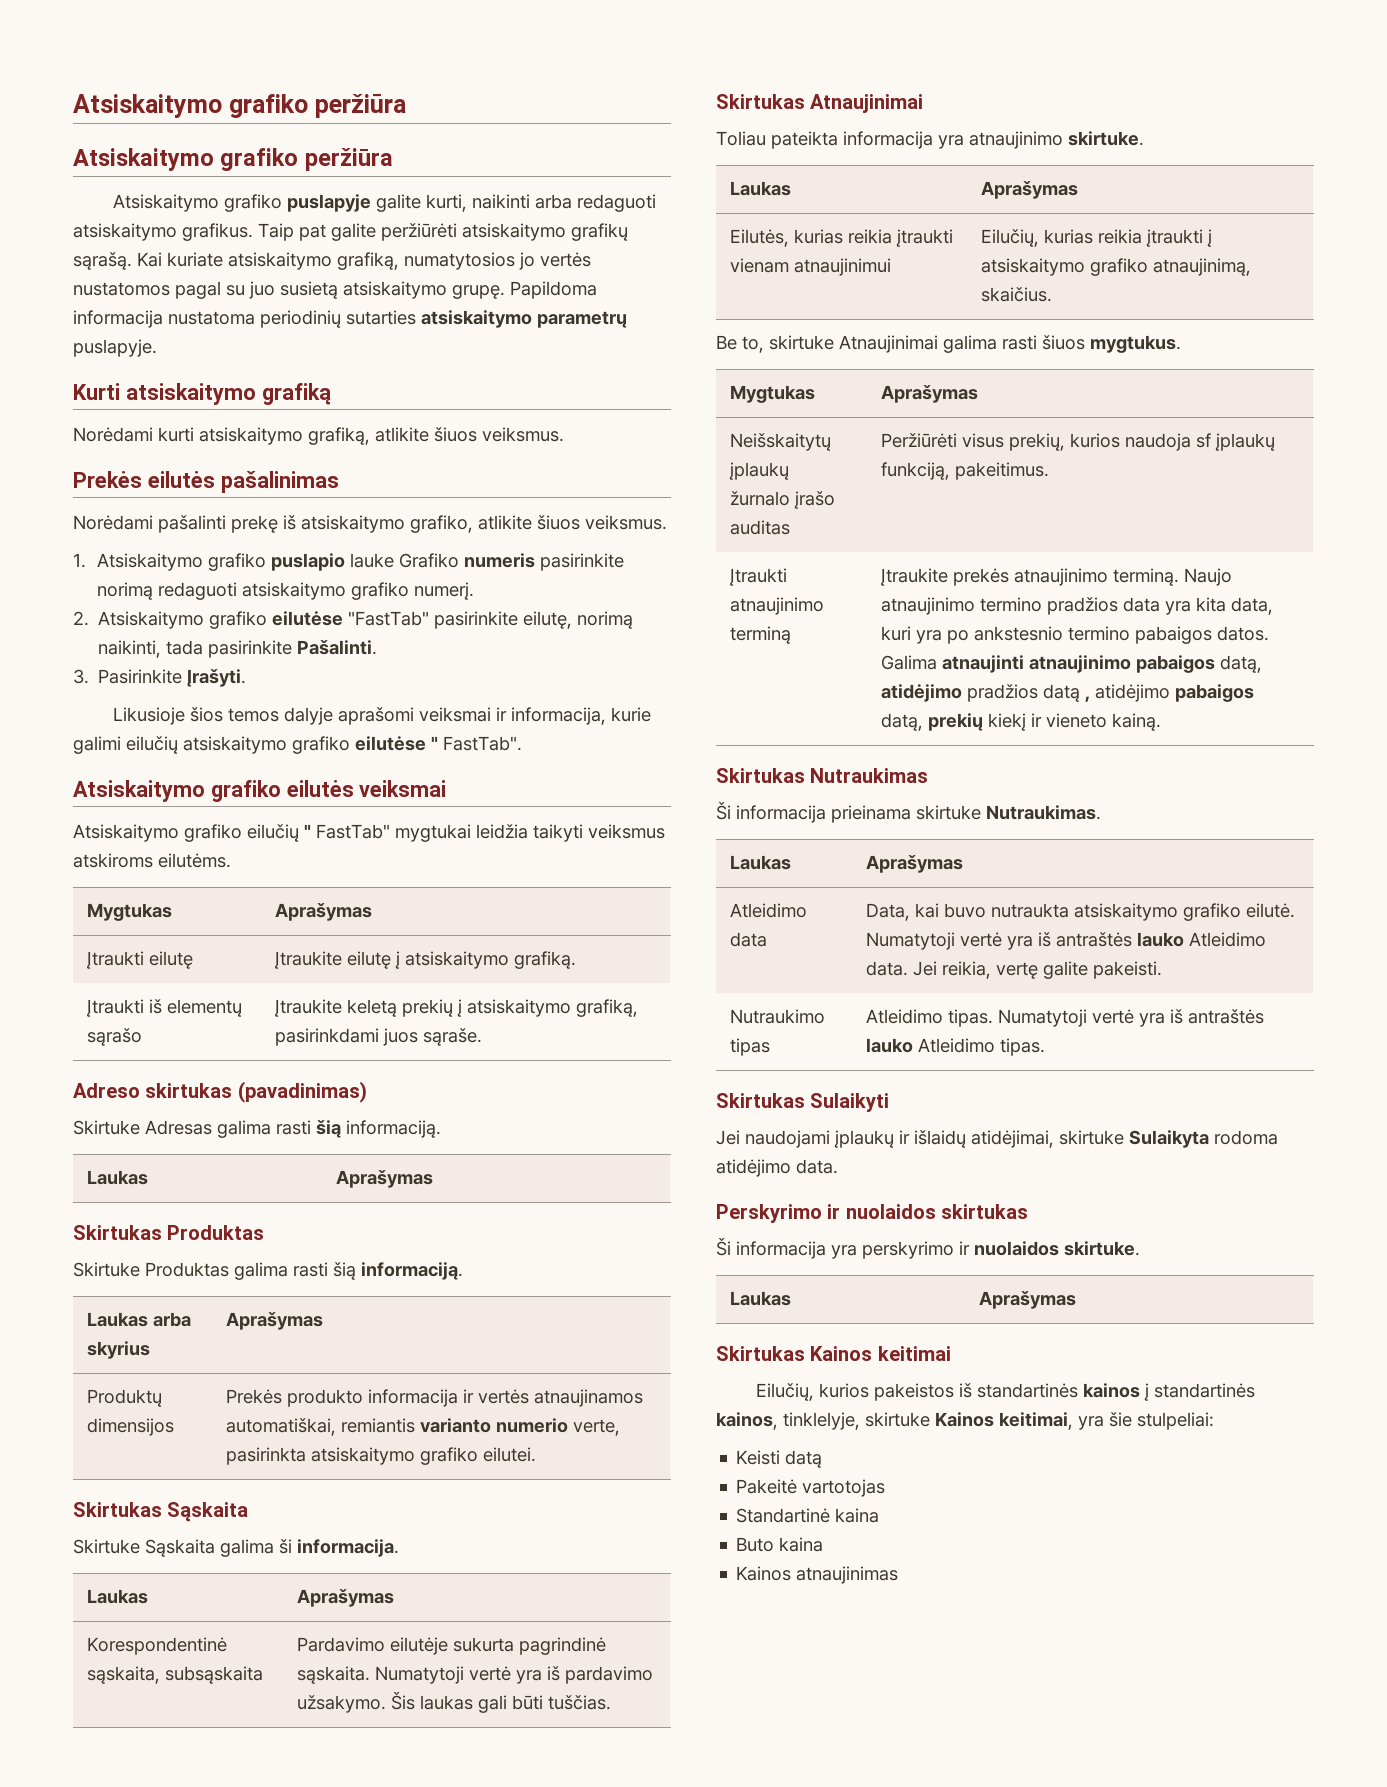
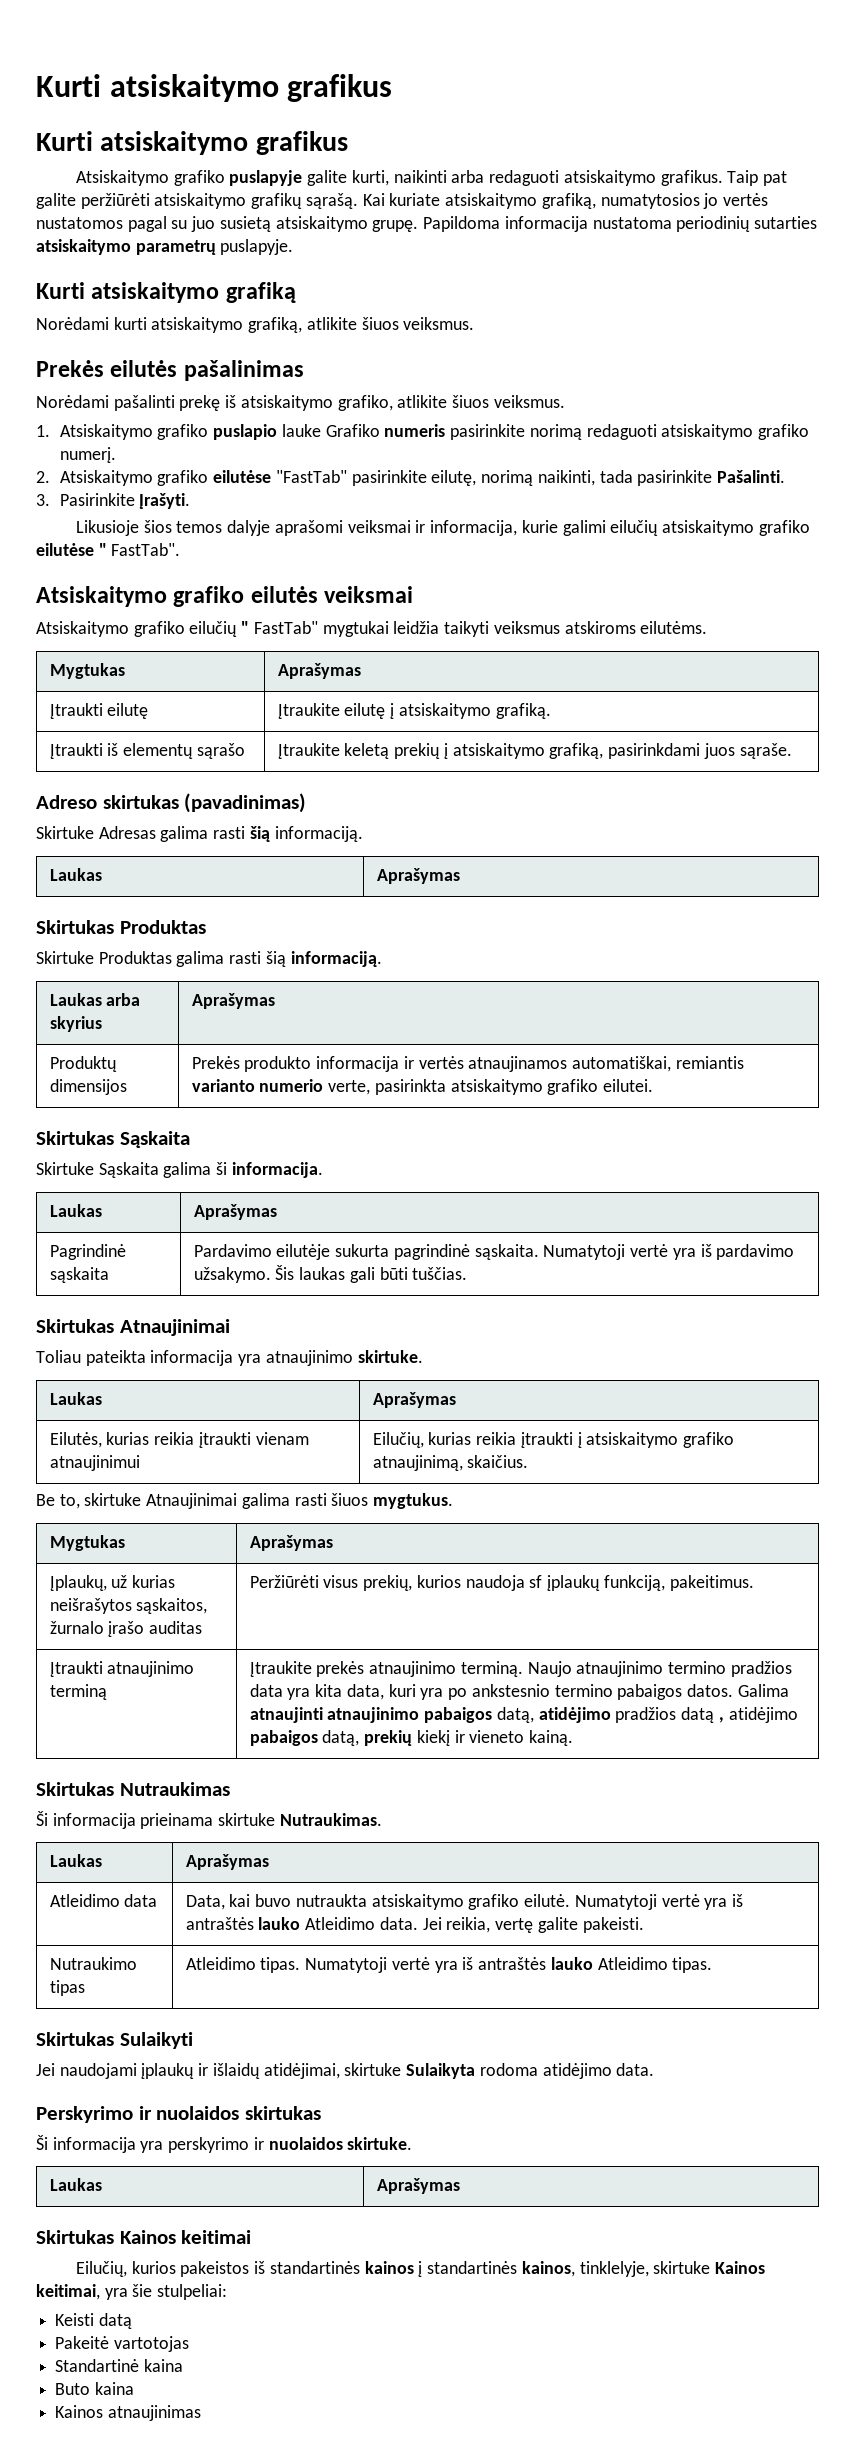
[73,94,406,118] [73,148,393,171] Atsiskaitymo grafiko peržiūra // Atsiskaitymo grafiko peržiūra -> [36,74,393,102] [36,131,348,155] Kurti atsiskaitymo grafikus // Kurti atsiskaitymo grafikus
[87,1637,228,1655] [87,1666,264,1684] Korespondentinė sąskaita, subsąskaita -> [49,1244,126,1260] [49,1267,109,1283] Pagrindinė sąskaita
[730,433,832,451] [729,462,790,480] Neišskaitytų įplaukų -> [49,1575,176,1591] [49,1598,208,1614] Įplaukų, už kurias neišrašytos sąskaitos,

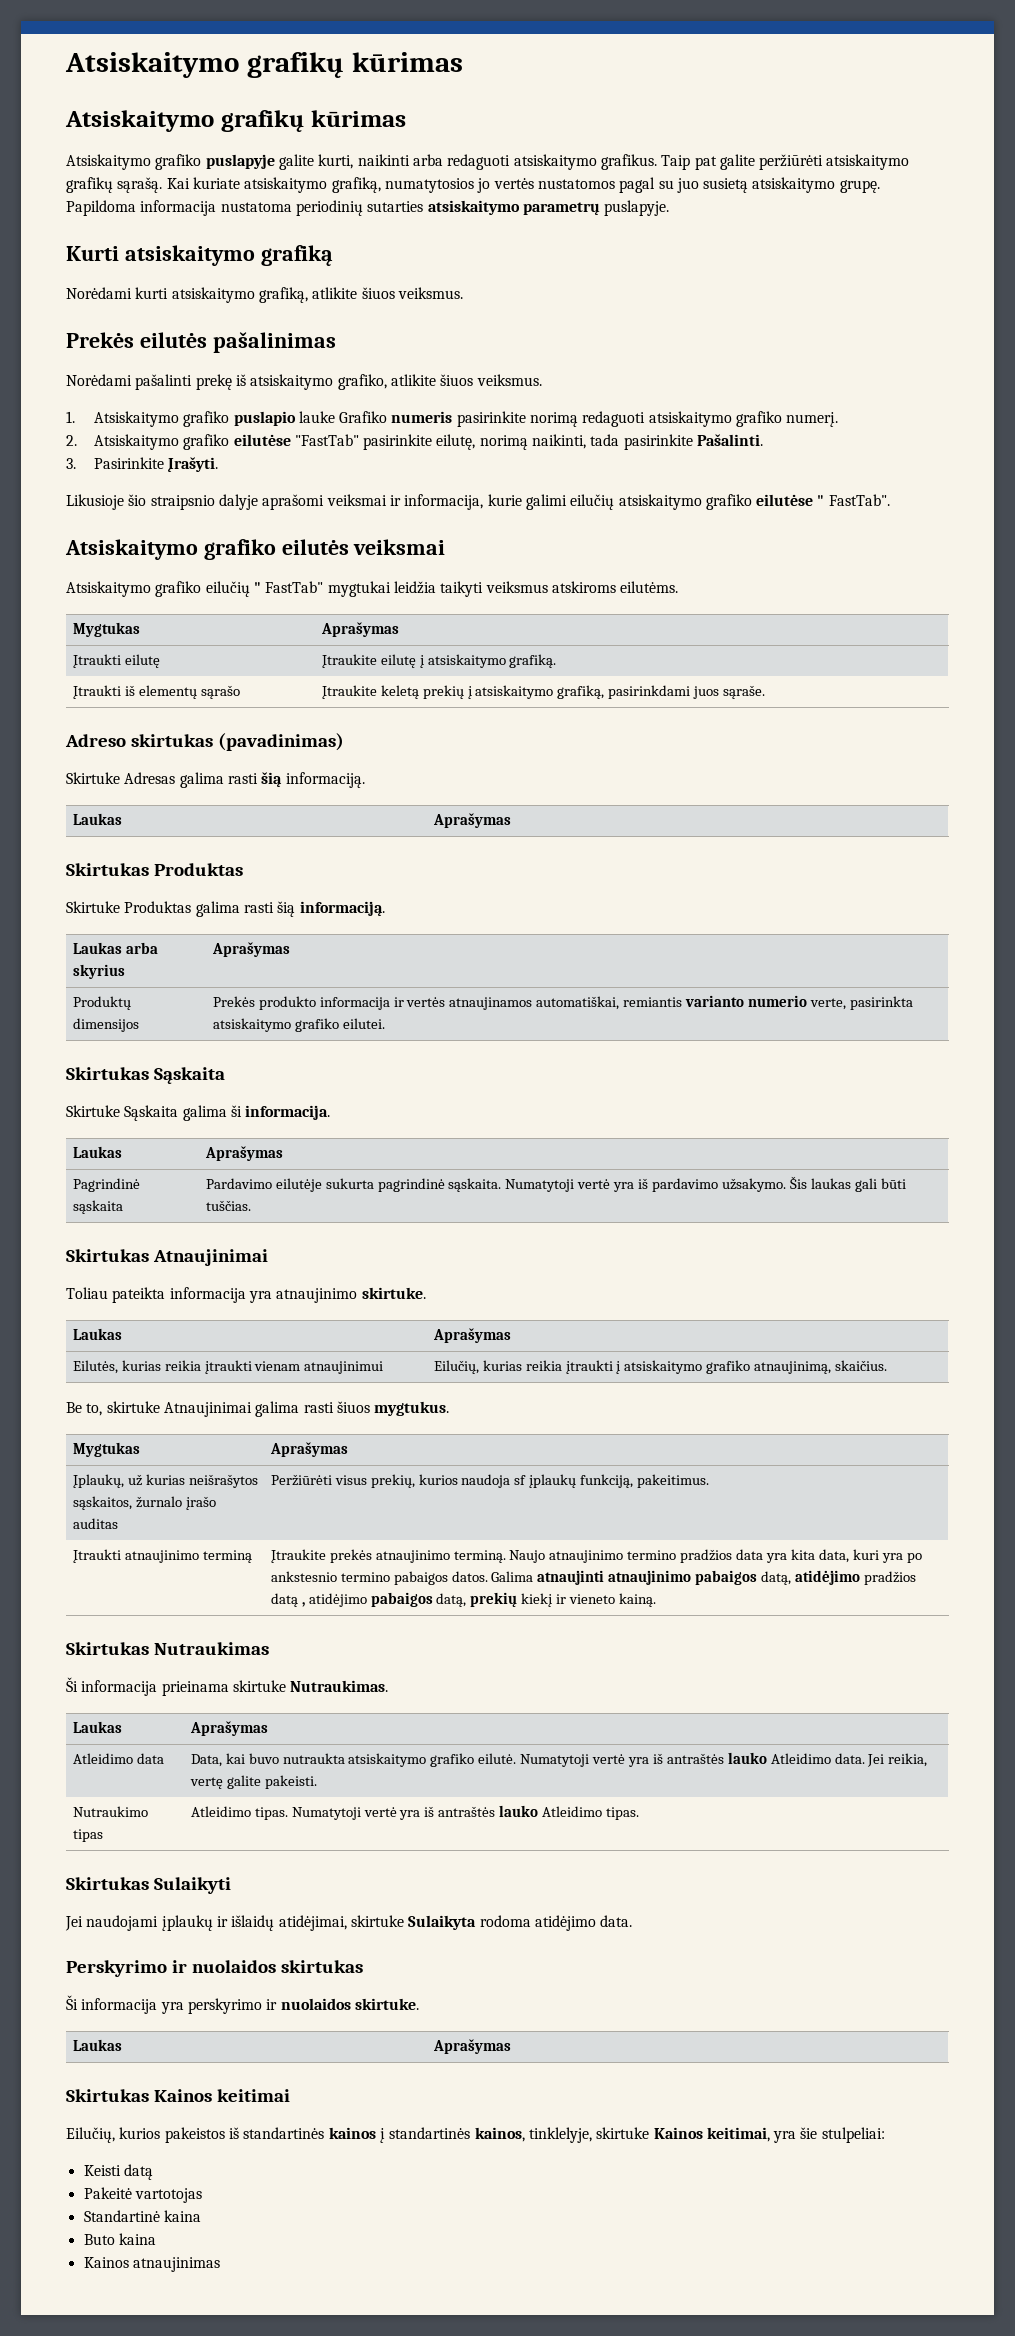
[36,74,393,102] [36,131,348,155] Kurti atsiskaitymo grafikus // Kurti atsiskaitymo grafikus -> [65,52,463,78] [65,110,406,132] Atsiskaitymo grafikų kūrimas // Atsiskaitymo grafikų kūrimas
[143,520,223,533] šios temos -> [128,494,215,510] šio straipsnio

